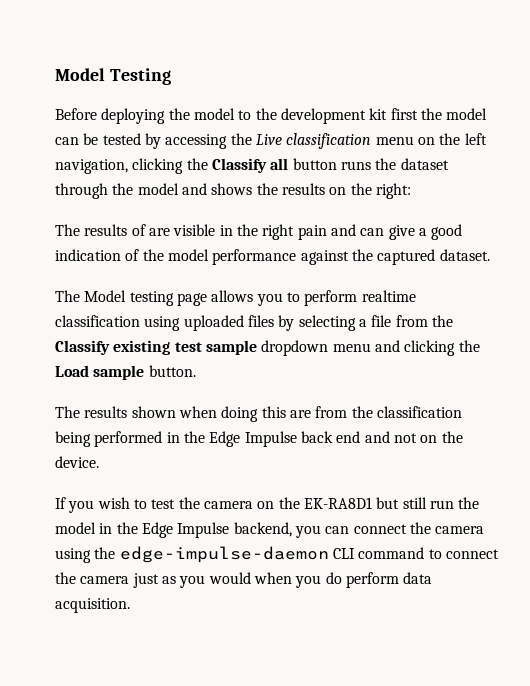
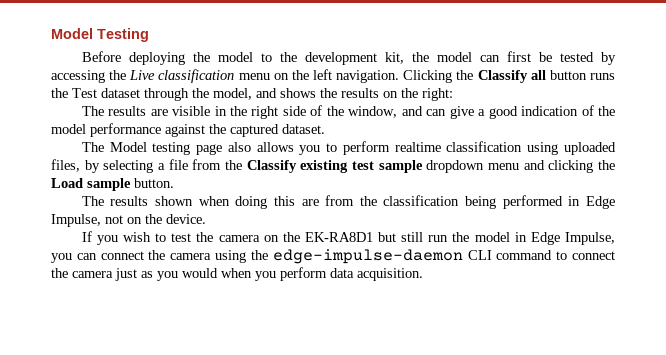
[369,108,418,120] kit first -> [384,52,404,64] kit,
(79, 141) none -> [506,51,531,62] first
[55,158,184,174] navigation, clicking -> [336,70,453,83] navigation. Clicking
(397, 164) none -> [72,88,97,98] Test
[137,183,179,195] model -> [213,88,252,100] model,
[131,224,146,236] of -> (147, 111) none
[297,225,327,240] pain -> [282,105,398,118] side of the window,
(207, 299) none -> [227,142,251,152] also
[247,315,274,327] files -> [51,159,80,172] files,
[183,431,390,447] the Edge Impulse back end and -> [586,196,616,209] [51,214,101,227] Edge Impulse,
[116,522,292,538] the Edge Impulse backend, -> [530,232,615,245] Edge Impulse,
[325,572,342,584] do -> (276, 276) none

